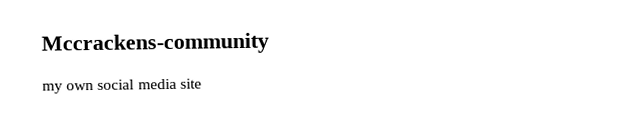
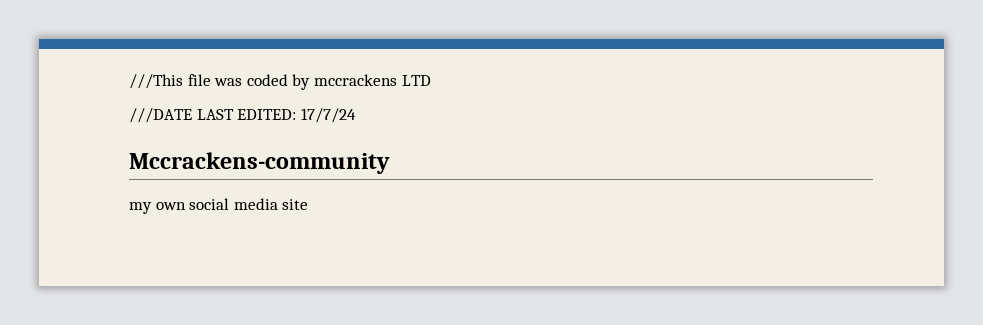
(41, 44) none -> [129,74,431,90] [129,108,356,123] ///This file was coded by mccrackens LTD // ///DATE LAST EDITED: 17/7/24 //

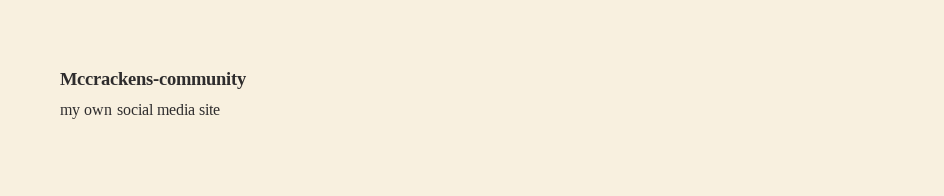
[129,74,431,90] [129,108,356,123] ///This file was coded by mccrackens LTD // ///DATE LAST EDITED: 17/7/24 // -> (60, 80) none

